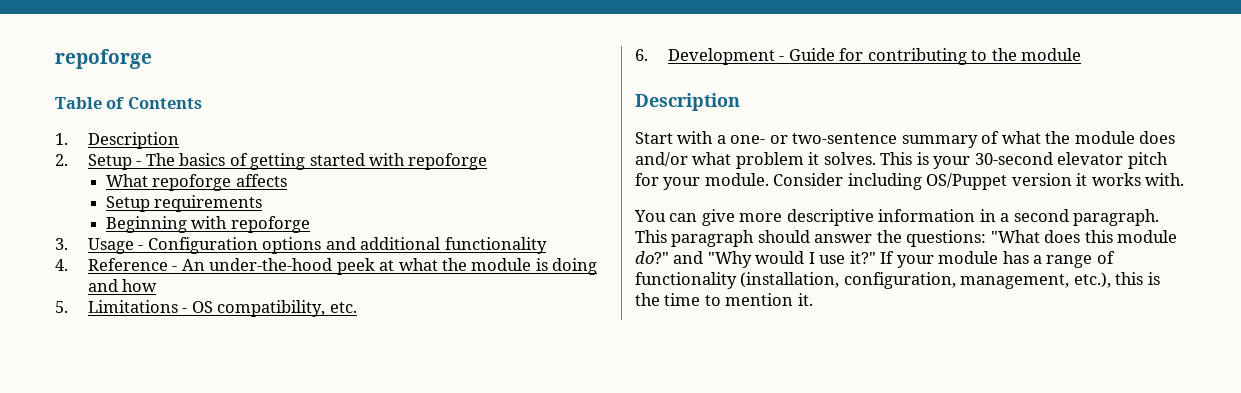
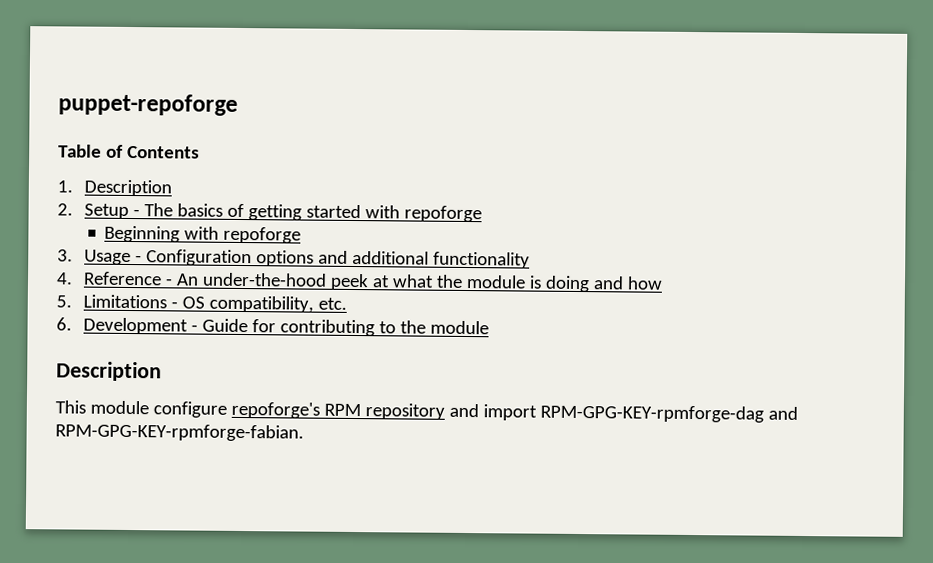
[55,49,152,69] repoforge -> [58,93,238,116] puppet-repoforge
[105,174,287,191] [105,195,263,212] // What repoforge affects // Setup requirements -> (483, 214) none
[635,131,1176,148] [635,152,1168,169] [635,173,1185,190] [634,209,1160,226] [635,230,1178,247] [635,251,1115,268] [635,272,1160,289] [635,293,813,306] Start with a one- or two-sentence summary of what the module does and/or what problem it solves. This is your 30-second elevator pitch for your module. Consider including OS/Puppet version it works with. // You can give more descriptive information in a second paragraph. This paragraph should answer the questions: "What does this module do?" and "Why would I use it?" If your module has a range of functionality (installation, configuration, management, etc.), this is the time to mention it. -> [55,400,798,423] [55,423,304,442] This module configure repoforge's RPM repository and import RPM-GPG-KEY-rpmforge-dag and RPM-GPG-KEY-rpmforge-fabian.

